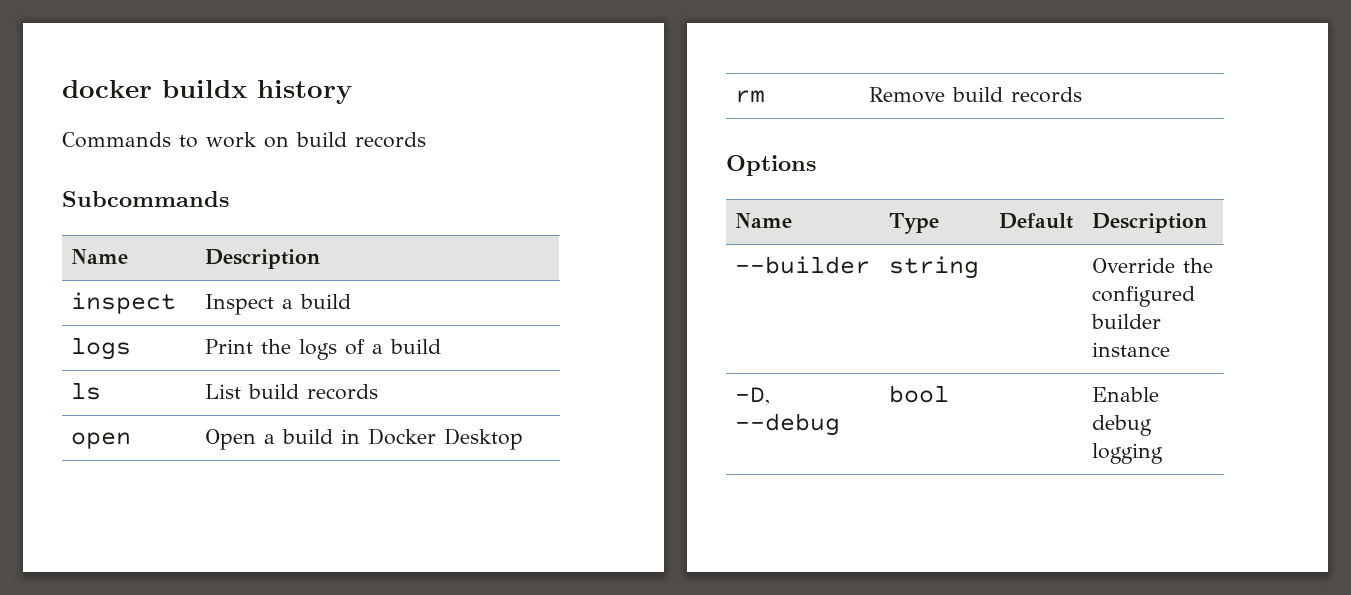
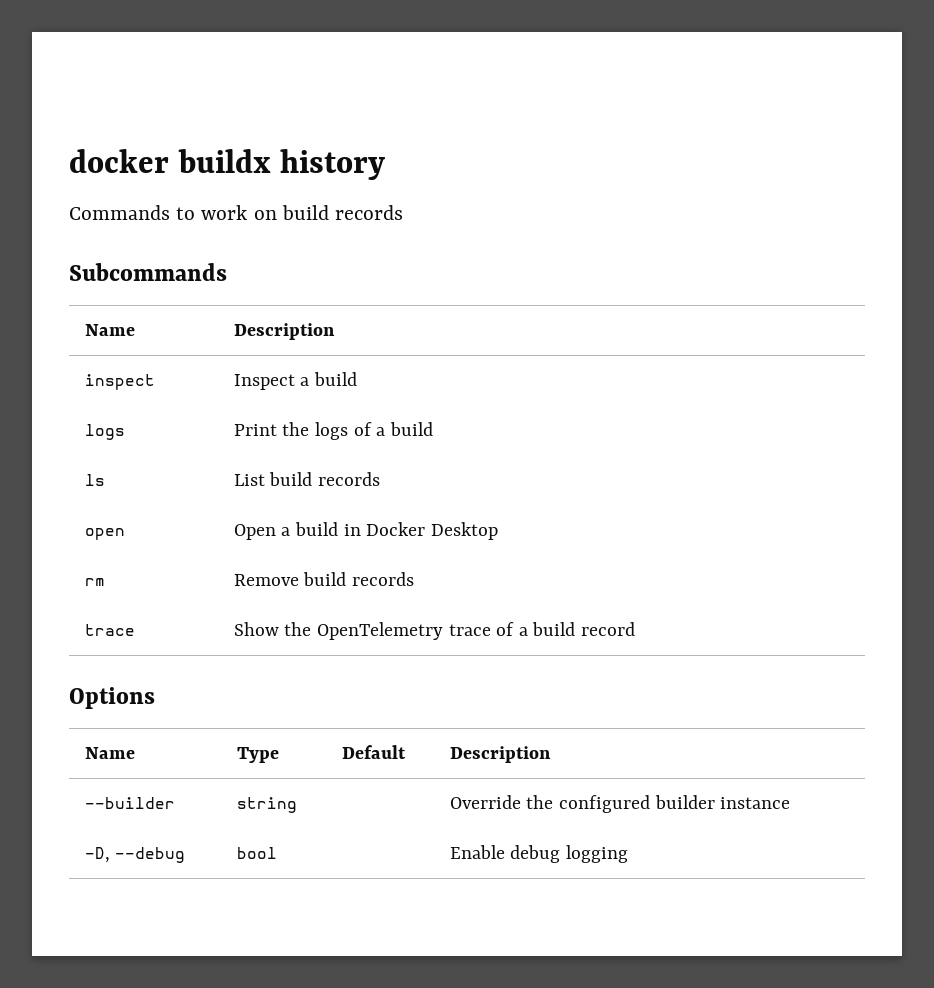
(1083, 95) none -> [84,624,135,636] [233,622,635,640] // trace | Show the OpenTelemetry trace of a build record

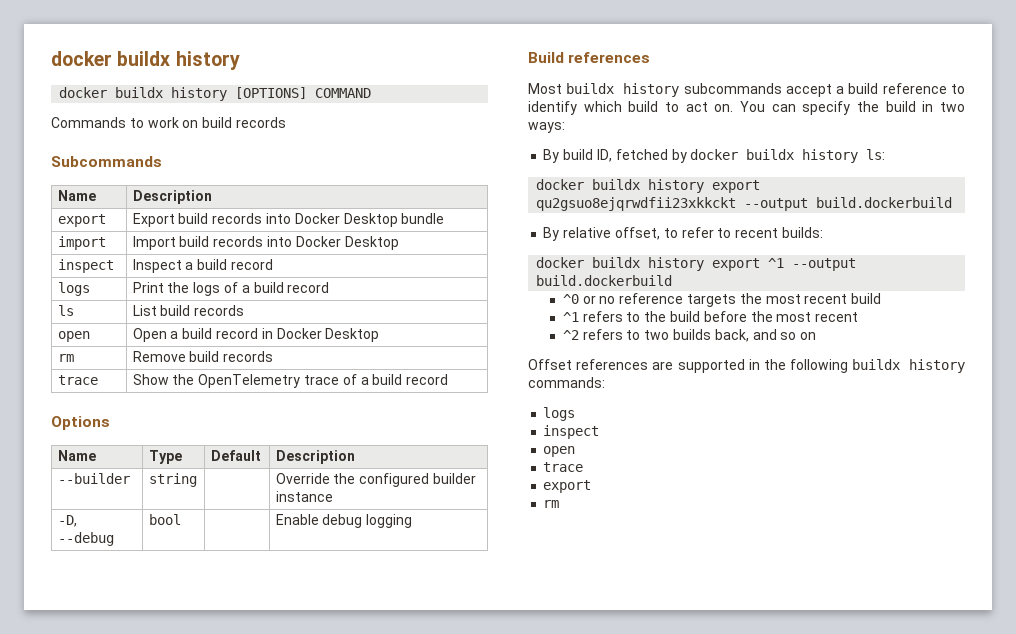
[69,149,386,180] docker buildx history -> [51,51,240,70] [59,87,372,101] docker buildx history // docker buildx history [OPTIONS] COMMAND
(335, 331) none -> [57,214,106,227] [132,213,445,227] [57,236,106,250] [132,236,399,250] // export | Export build records into Docker Desktop bundle // import | Import build records into Docker Desktop
(357, 379) none -> [230,259,273,270] record
(433, 429) none -> [287,282,330,293] record
(338, 529) none -> [215,328,258,339] record
(628, 854) none -> [528,52,651,63] [528,83,965,97] [528,101,965,115] [528,122,565,133] [543,149,886,163] [536,179,761,193] [536,197,953,211] [543,227,823,241] [536,257,857,271] [536,275,673,286] [562,293,882,307] [562,311,859,322] [562,329,817,342] [528,359,965,373] [528,377,605,388] [543,407,576,421] [543,425,600,439] [543,446,576,457] [543,462,584,472] [543,480,592,493] [543,500,560,508] // Build references // Most buildx history subcommands accept a build reference to identify which build to act on. You can specify the build in two ways: // By build ID, fetched by docker buildx history ls: // docker buildx history export qu2gsuo8ejqrwdfii23xkkckt --output build.dockerbuild // By relative offset, to refer to recent builds: // docker buildx history export ^1 --output build.dockerbuild // ^0 or no reference targets the most recent build // ^1 refers to the build before the most recent // ^2 refers to two builds back, and so on // Offset references are supported in the following buildx history commands: // logs // inspect // open // trace // export // rm

